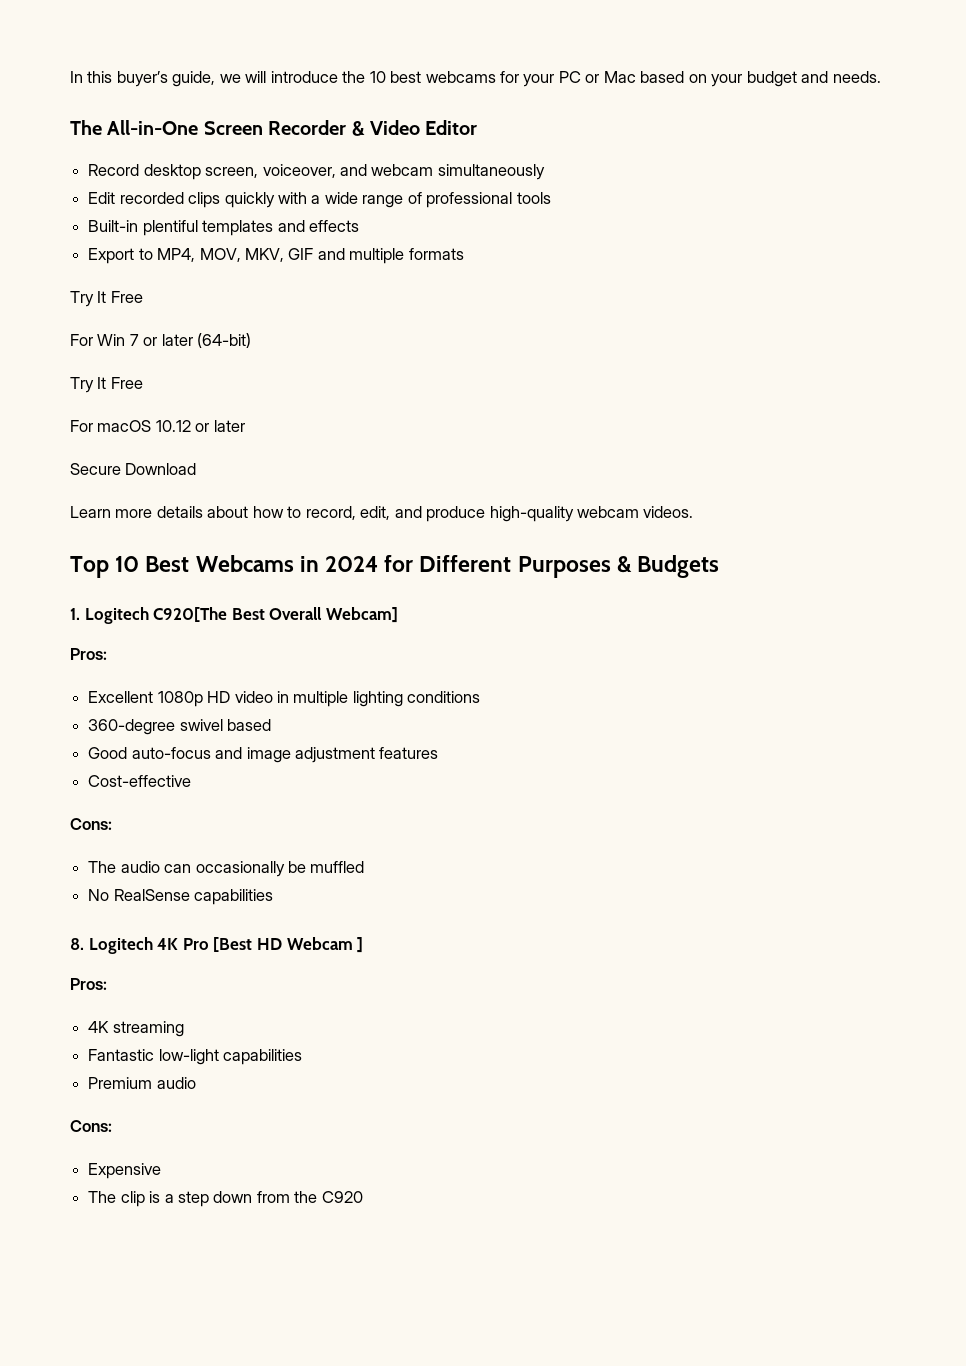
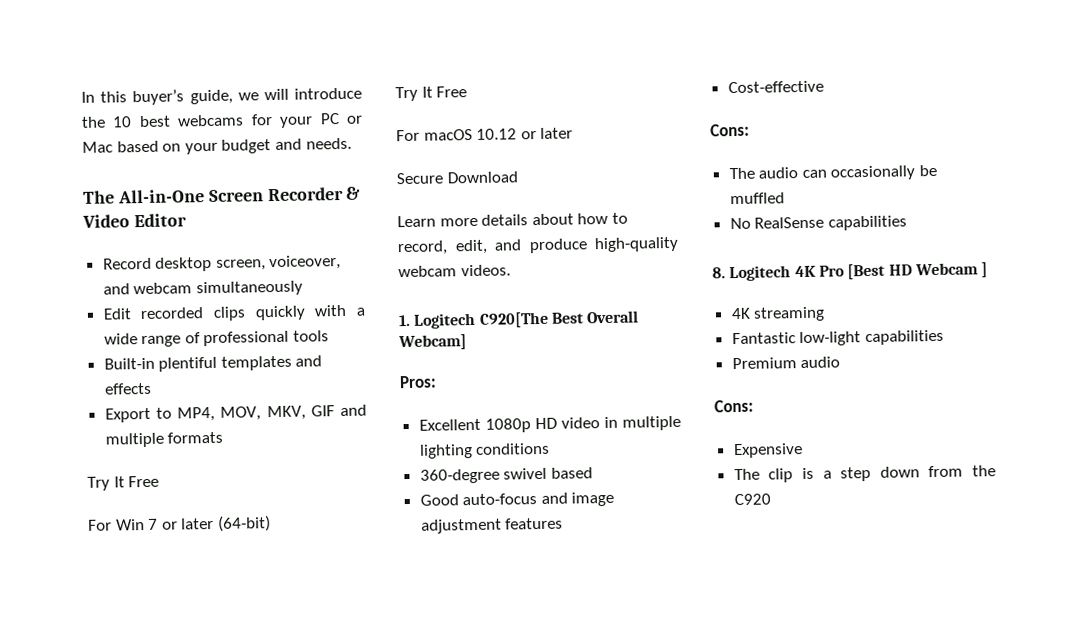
[70,555,720,578] // Top 10 Best Webcams in 2024 for Different Purposes & Budgets -> (511, 270) none
[70,978,107,990] // Pros: -> (989, 270) none

